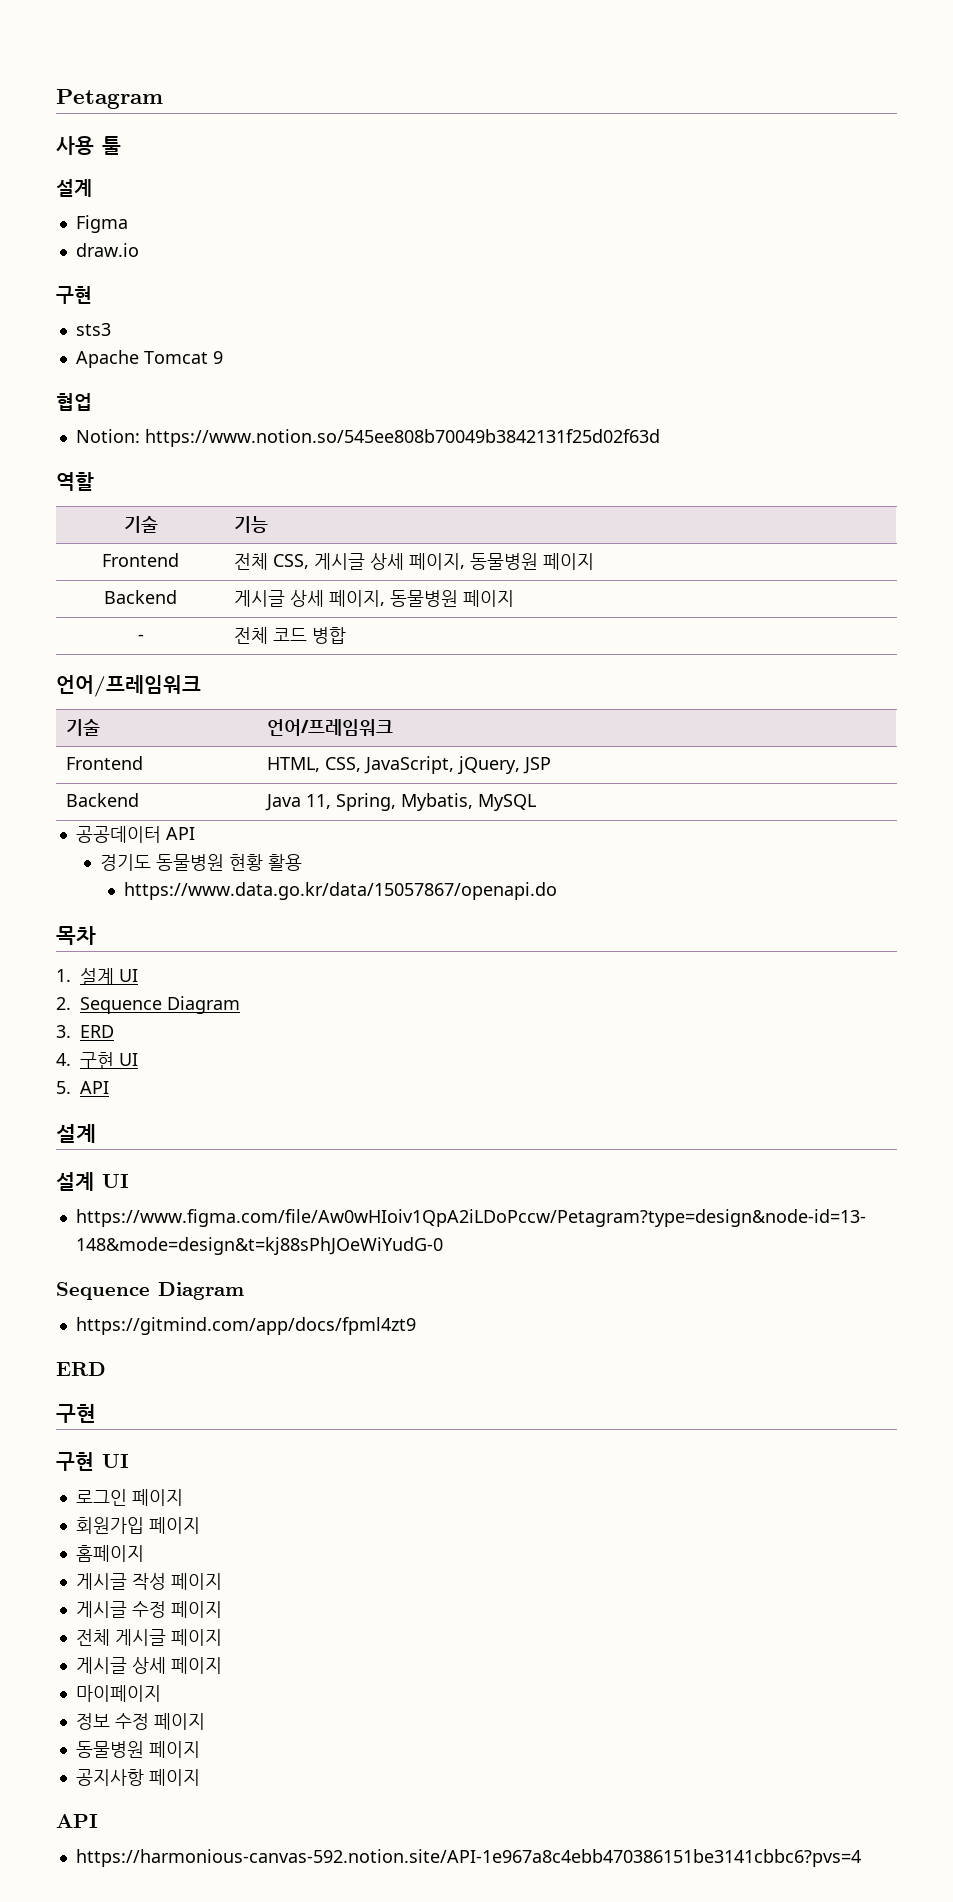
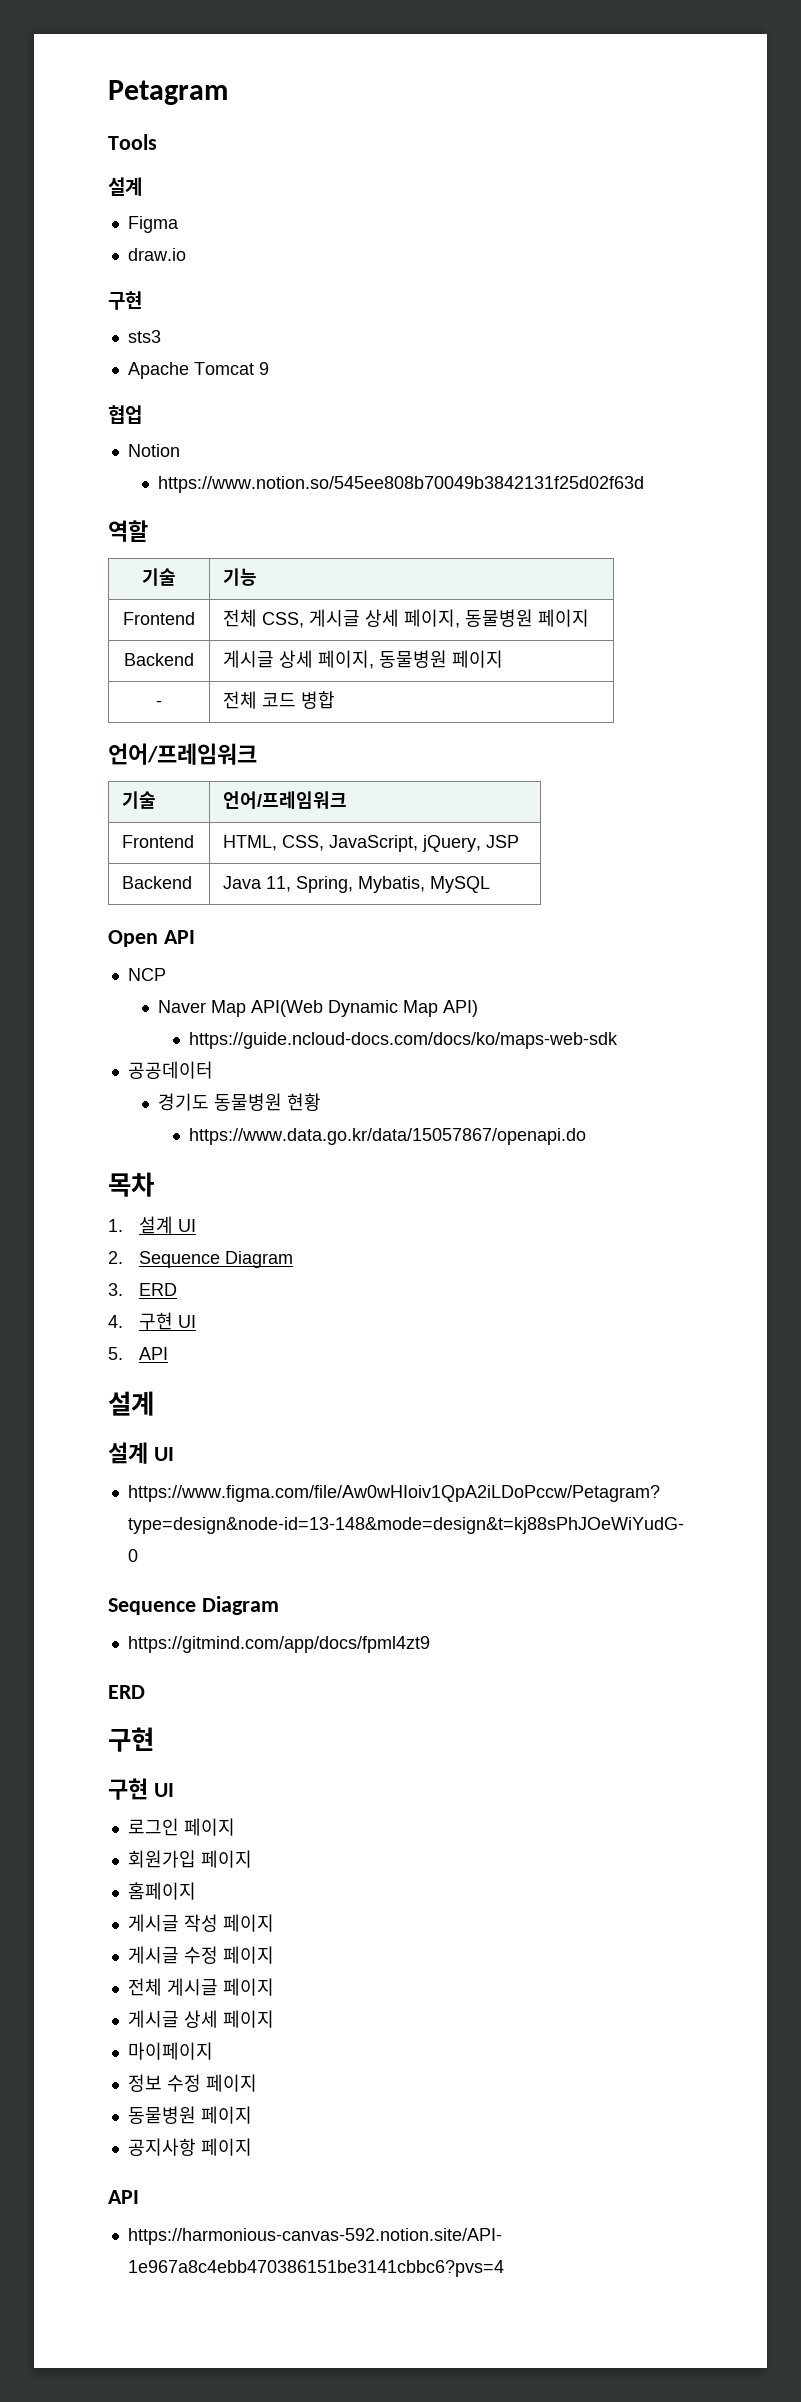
[56,136,121,155] 사용 툴 -> [108,134,157,150] Tools
[75,429,140,443] Notion: -> [127,444,180,457] Notion //
(536, 802) none -> [108,930,195,947] [127,968,166,981] [158,1000,479,1017] [188,1032,618,1049] // Open API // NCP // Naver Map API(Web Dynamic Map API) // https://guide.ncloud-docs.com/docs/ko/maps-web-sdk
[165,827,195,840] API -> (213, 1070) none
[267,854,302,871] 활용 -> (322, 1102) none

